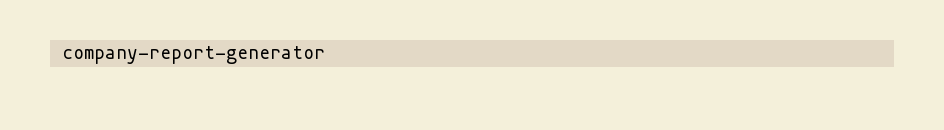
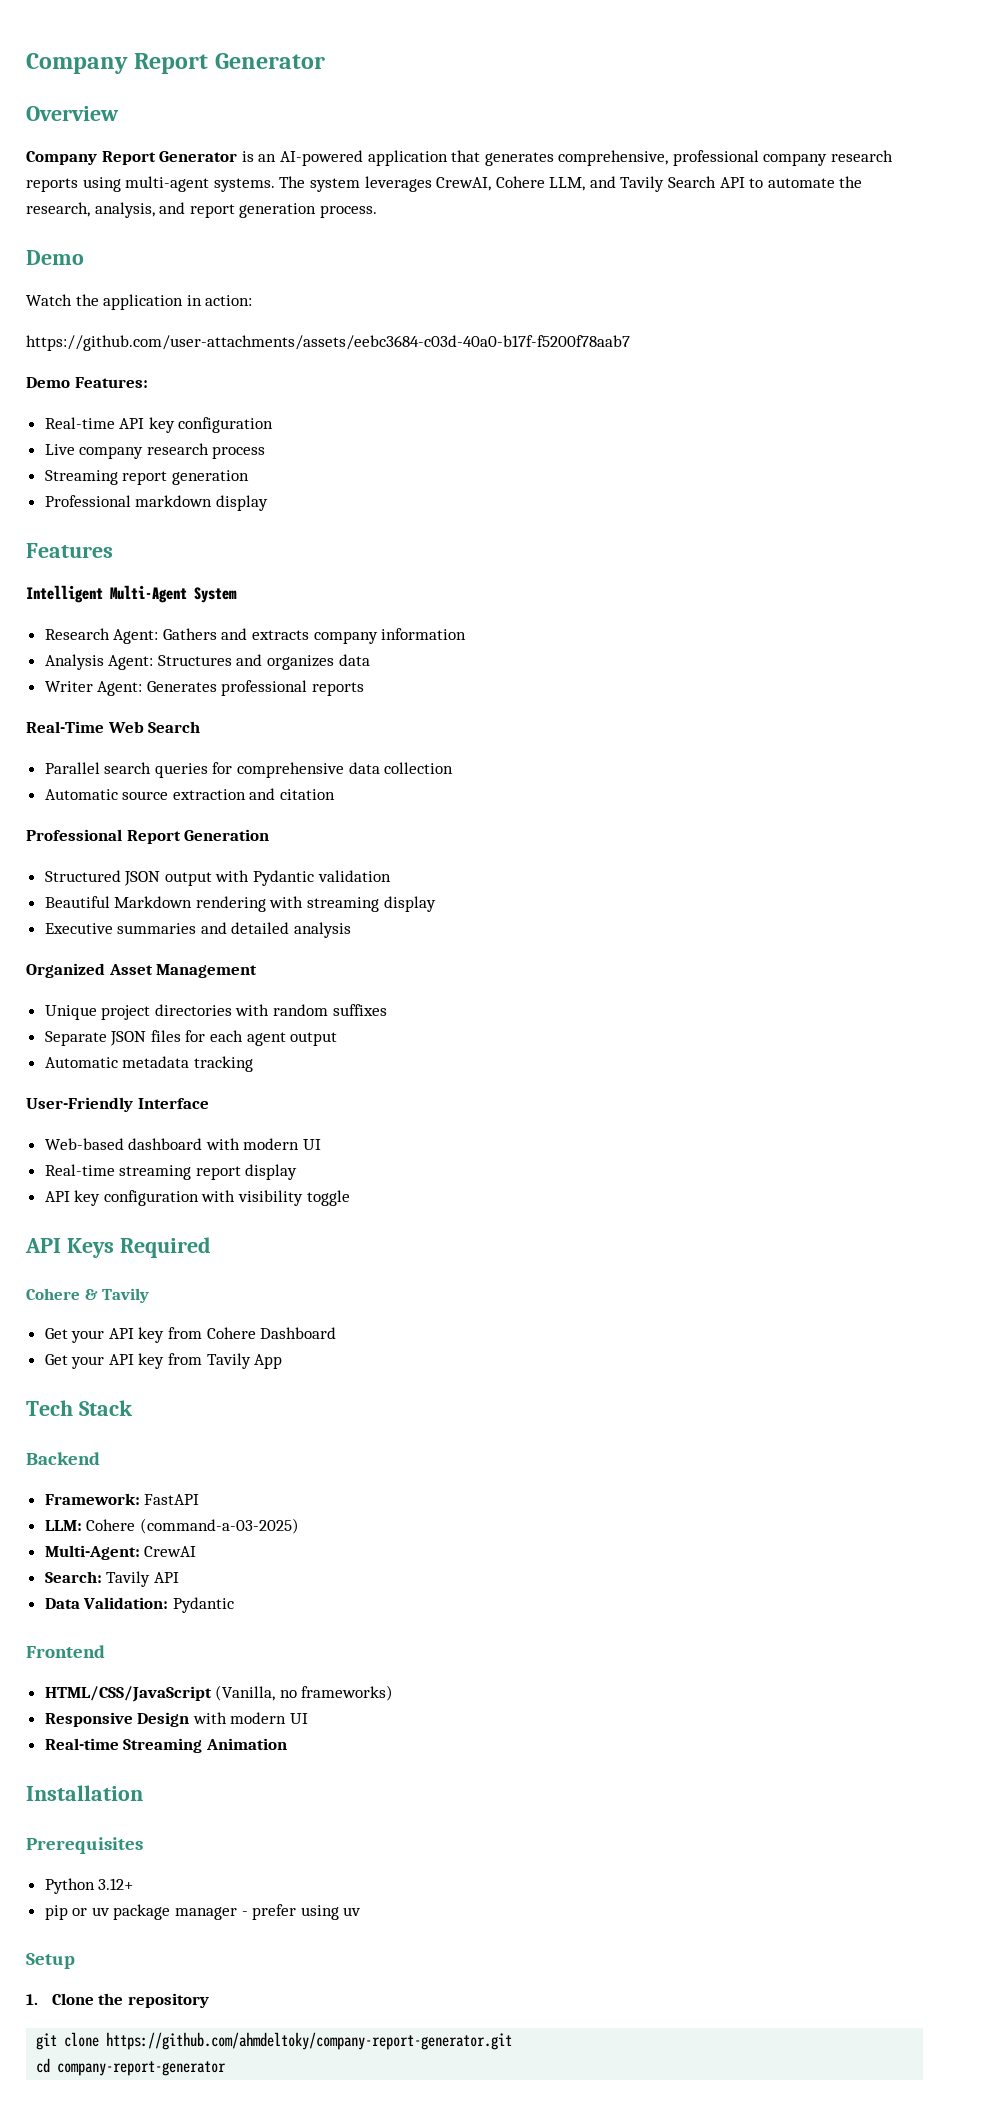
(62, 55) none -> [26,53,325,74] [26,106,119,121] [26,150,894,166] [26,176,863,192] [26,202,377,218] [26,250,84,265] [26,294,253,310] [26,335,630,351] [26,377,148,388] [44,417,274,433] [44,443,266,459] [44,470,249,485] [44,495,268,511] [26,543,113,558] [26,585,237,603] [44,628,467,644] [44,654,370,670] [44,680,365,696] [26,721,201,733] [44,762,454,778] [44,788,336,800] [26,829,270,844] [44,870,391,886] [44,896,436,912] [44,922,352,938] [26,963,258,978] [44,1004,387,1020] [44,1030,338,1046] [44,1056,253,1072] [26,1097,209,1112] [44,1138,322,1150] [44,1164,298,1180] [44,1190,350,1206] [25,1237,211,1258] [26,1288,150,1303] [44,1327,337,1343] [44,1353,283,1369] [26,1400,133,1416] [26,1452,100,1465] [44,1493,200,1505] [44,1518,299,1534] [44,1545,197,1560] [44,1571,179,1587] [44,1597,234,1613] [26,1645,105,1658] [44,1685,394,1702] [44,1712,309,1727] [44,1738,287,1753] [26,1785,143,1801] [26,1837,143,1854] [44,1878,134,1894] [44,1904,362,1920] [26,1953,75,1969] [26,1993,210,2008] [36,2032,513,2050] [36,2058,51,2073] Company Report Generator // Overview // Company Report Generator is an AI-powered application that generates comprehensive, professional company research reports using multi-agent systems. The system leverages CrewAI, Cohere LLM, and Tavily Search API to automate the research, analysis, and report generation process. // Demo // Watch the application in action: // https://github.com/user-attachments/assets/eebc3684-c03d-40a0-b17f-f5200f78aab7 // Demo Features: // Real-time API key configuration // Live company research process // Streaming report generation // Professional markdown display // Features // Intelligent Multi-Agent System // Research Agent: Gathers and extracts company information // Analysis Agent: Structures and organizes data // Writer Agent: Generates professional reports // Real-Time Web Search // Parallel search queries for comprehensive data collection // Automatic source extraction and citation // Professional Report Generation // Structured JSON output with Pydantic validation // Beautiful Markdown rendering with streaming display // Executive summaries and detailed analysis // Organized Asset Management // Unique project directories with random suffixes // Separate JSON files for each agent output // Automatic metadata tracking // User-Friendly Interface // Web-based dashboard with modern UI // Real-time streaming report display // API key configuration with visibility toggle // API Keys Required // Cohere & Tavily // Get your API key from Cohere Dashboard // Get your API key from Tavily App // Tech Stack // Backend // Framework: FastAPI // LLM: Cohere (command-a-03-2025) // Multi-Agent: CrewAI // Search: Tavily API // Data Validation: Pydantic // Frontend // HTML/CSS/JavaScript (Vanilla, no frameworks) // Responsive Design with modern UI // Real-time Streaming Animation // Installation // Prerequisites // Python 3.12+ // pip or uv package manager - prefer using uv // Setup // 1. Clone the repository // git clone https://github.com/ahmdeltoky/company-report-generator.git // cd

